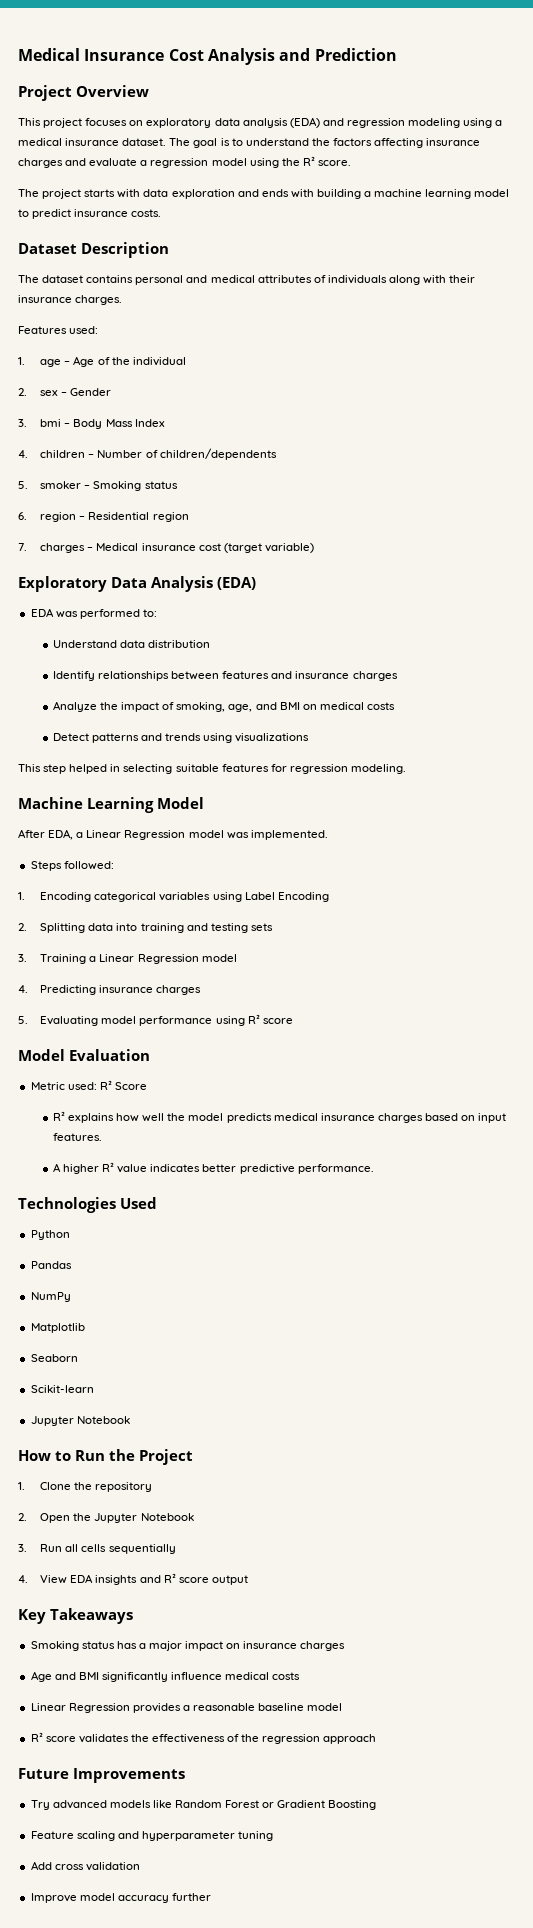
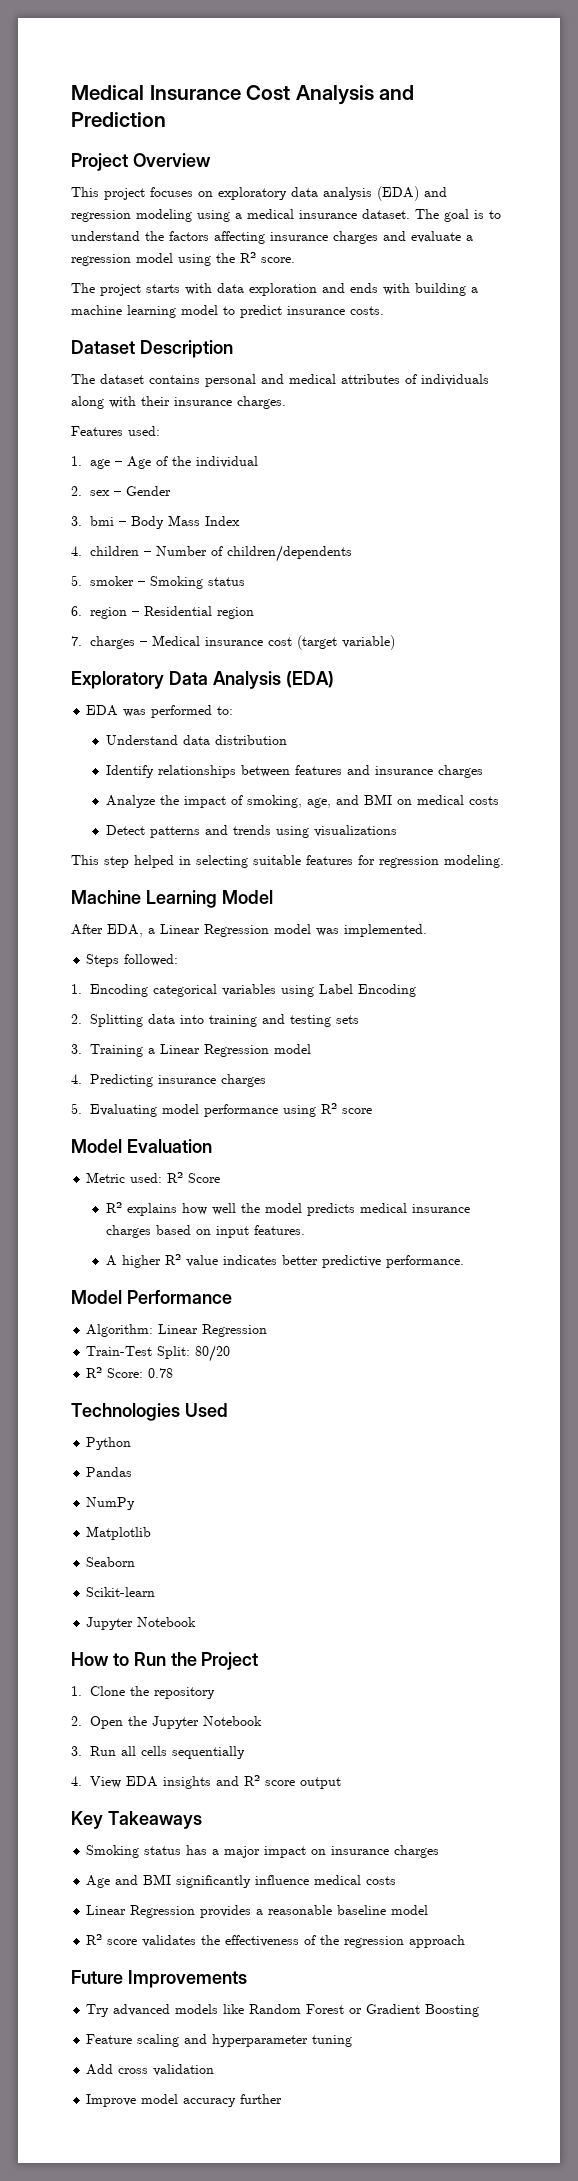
(374, 1169) none -> [71,1290,232,1304] [86,1324,268,1337] [86,1345,231,1362] [86,1367,174,1378] // Model Performance // Algorithm: Linear Regression // Train-Test Split: 80/20 // R² Score: 0.78

